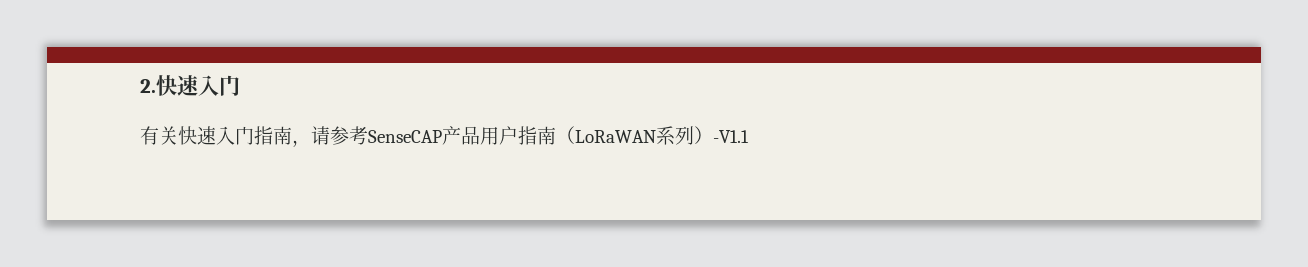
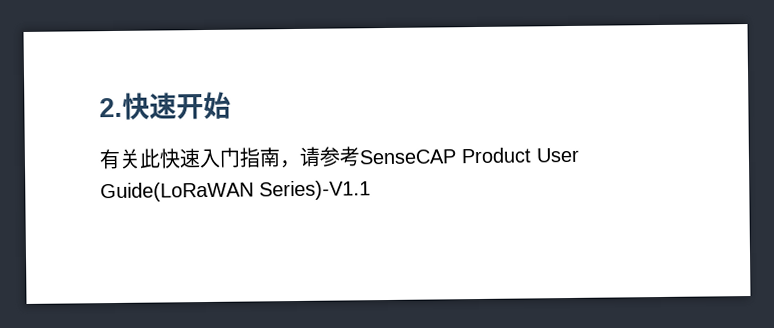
[198,75,240,96] 入门 -> [176,91,231,120] 开始
(178, 135) none -> [139,148,161,169] 此
[442,126,749,145] 产品用户指南（LoRaWAN系列）-V1.1 -> [461,147,579,164] [100,180,371,203] Product User Guide(LoRaWAN Series)-V1.1

